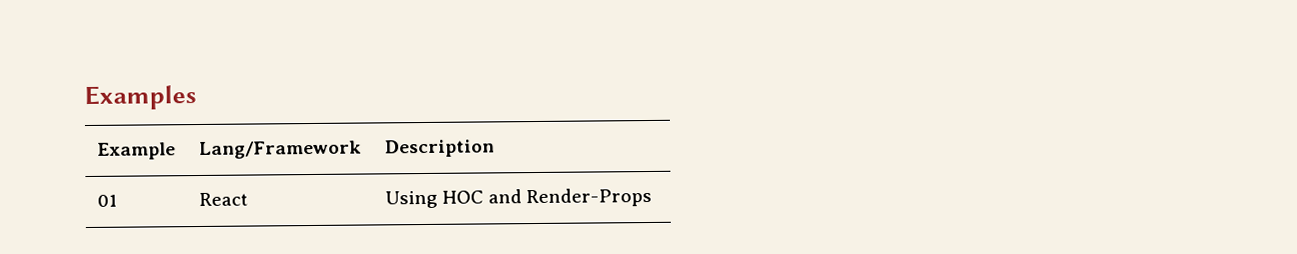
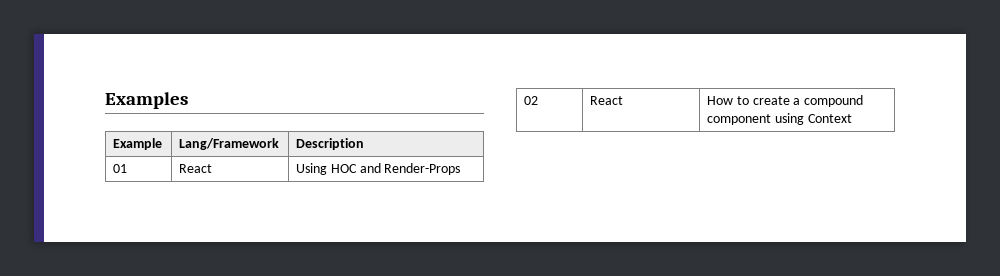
(653, 197) none -> [524,96,539,105] [590,96,624,105] [707,95,864,107] [707,113,852,125] // 02 | React | How to create a compound component using Context

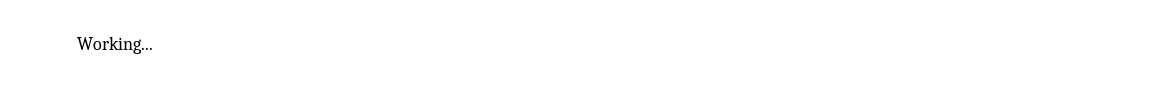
[105,92,188,109] [113,138,163,150] [179,138,280,150] [296,138,365,150] [113,164,128,173] [179,164,213,173] [296,163,461,175] [524,96,539,105] [590,96,624,105] [707,95,864,107] [707,113,852,125] Examples // Example | Lang/Framework | Description // 01 | React | Using HOC and Render-Props // 02 | React | How to create a compound component using Context -> [77,36,153,54] Working...

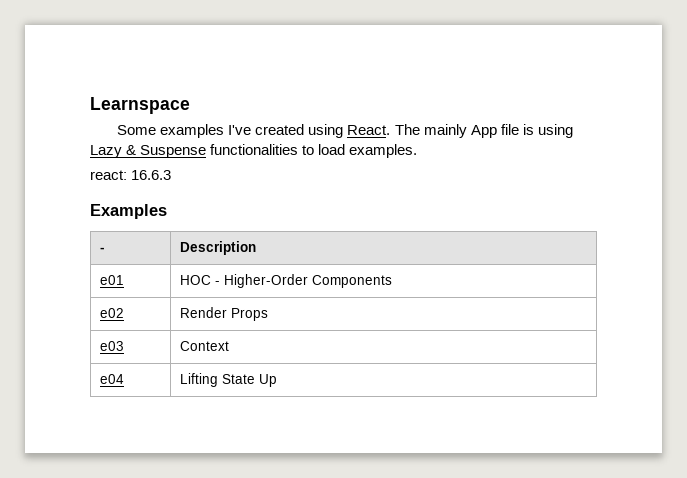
[77,36,153,54] Working... -> [90,97,190,114] [117,124,573,138] [90,144,418,158] [90,170,172,180] [90,204,167,219] [99,247,105,252] [179,241,256,255] [99,275,124,285] [179,274,392,288] [99,308,124,318] [179,307,268,321] [99,341,124,351] [179,341,229,351] [99,374,124,384] [179,373,277,387] Learnspace // Some examples I've created using React. The mainly App file is using Lazy & Suspense functionalities to load examples. // react: 16.6.3 // Examples // - | Description // e01 | HOC - Higher-Order Components // e02 | Render Props // e03 | Context // e04 | Lifting State Up

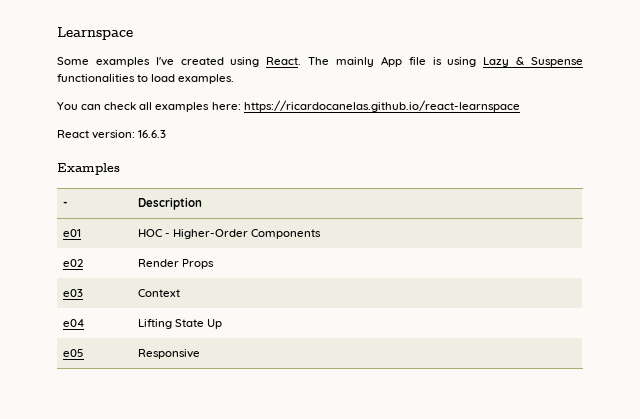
[90,170,127,180] react: -> [57,100,520,112] [57,130,136,139] You can check all examples here: https://ricardocanelas.github.io/react-learnspace // React version:
(277, 380) none -> [62,349,84,357] [137,349,200,359] // e05 | Responsive

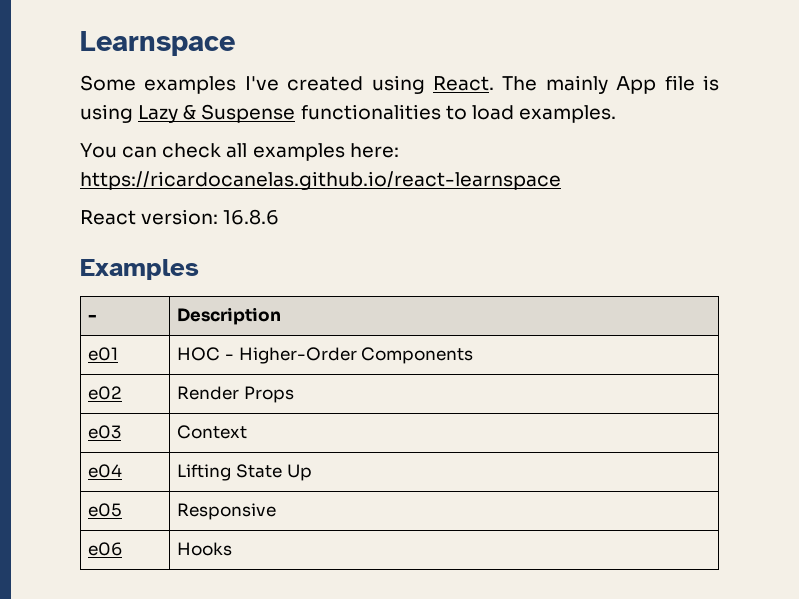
[138,130,167,138] 16.6.3 -> [223,209,280,225] 16.8.6
(200, 354) none -> [88,542,123,556] [177,542,233,556] // e06 | Hooks

